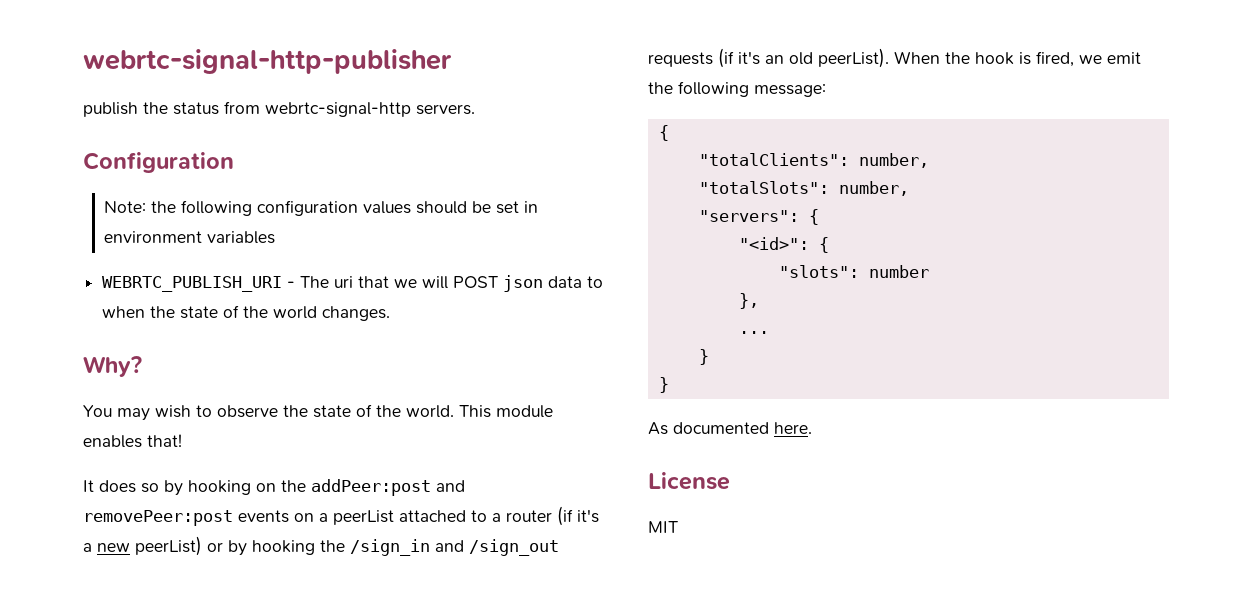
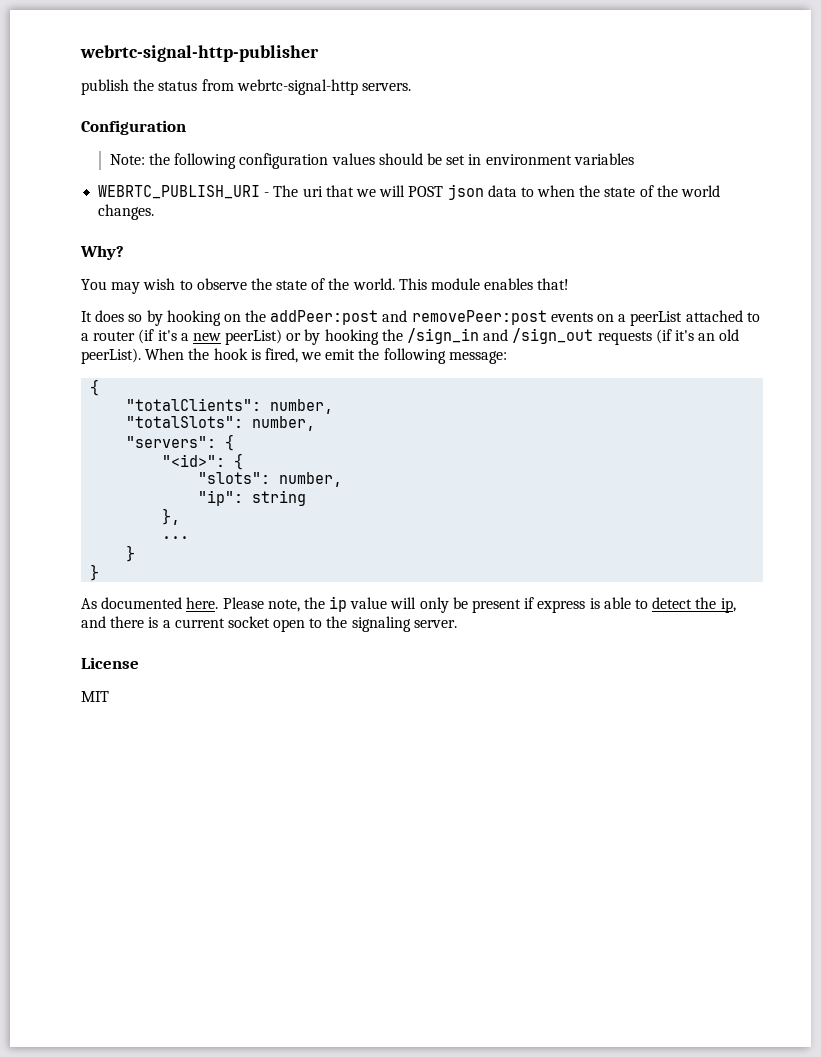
[868,265,929,278] number -> [279,472,343,487] [198,490,307,506] number, // "ip": string
(812, 428) none -> [222,596,736,613] [81,616,457,632] Please note, the ip value will only be present if express is able to detect the ip, and there is a current socket open to the signaling server.

